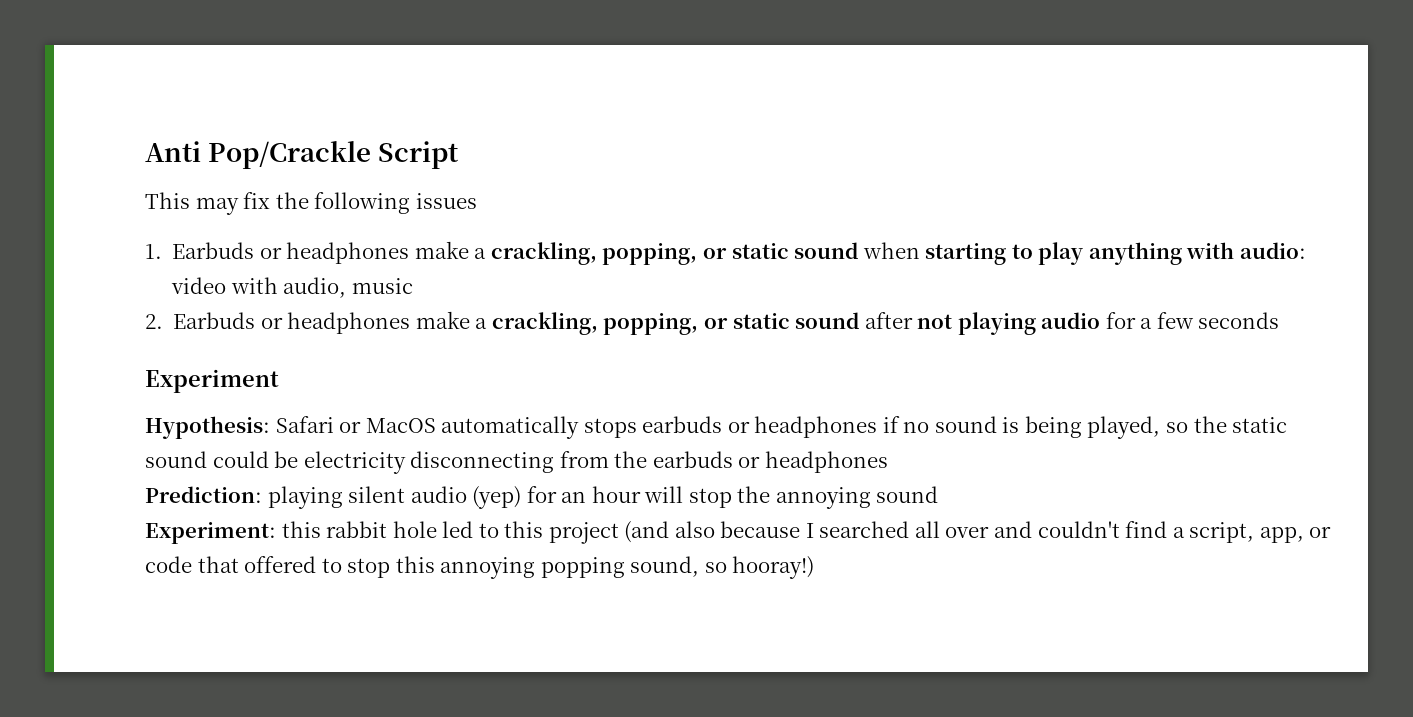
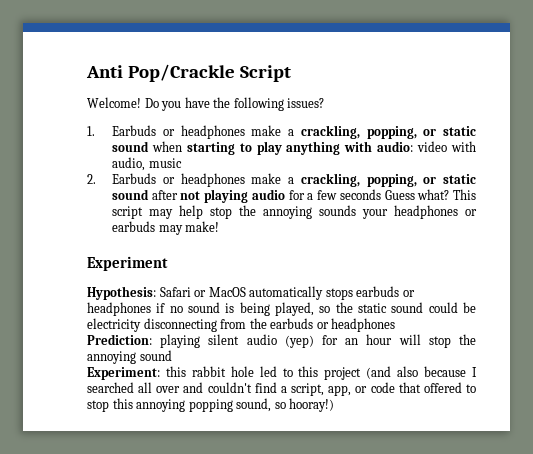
[145,192,271,215] This may fix -> [87,97,210,111] Welcome! Do you have
[415,193,477,209] issues -> [287,98,325,108] issues?
(1280, 320) none -> [384,189,476,200] [112,205,477,219] [112,221,220,235] Guess what? This script may help stop the annoying sounds your headphones or earbuds may make!

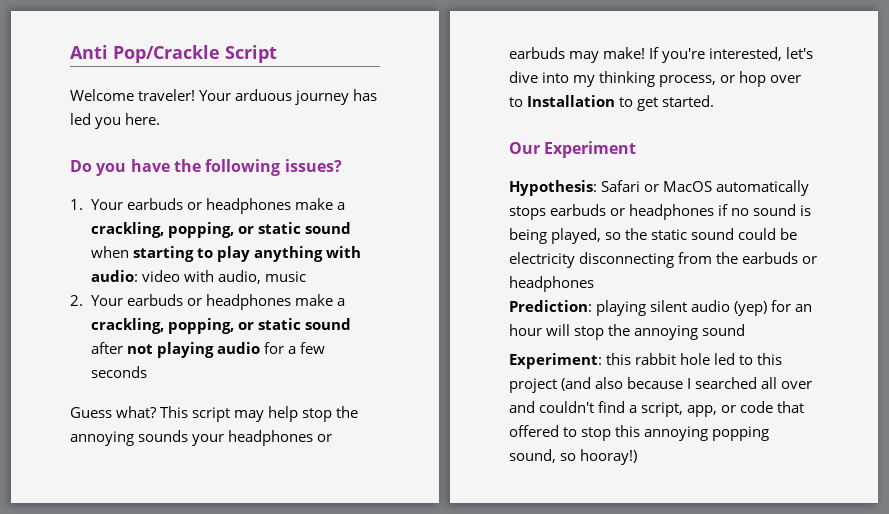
[87,97,141,108] Welcome! -> [70,89,378,105] [70,113,161,129] Welcome traveler! Your arduous journey has led you here. //
[112,125,157,136] Earbuds -> [90,198,183,210] Your earbuds
[112,173,157,184] Earbuds -> [90,294,183,306] Your earbuds
(381, 194) none -> (147, 372) //
(220, 226) // -> [649,47,814,63] [509,71,802,87] [509,95,715,111] [509,142,540,154] If you're interested, let's dive into my thinking process, or hop over to Installation to get started. // Our

